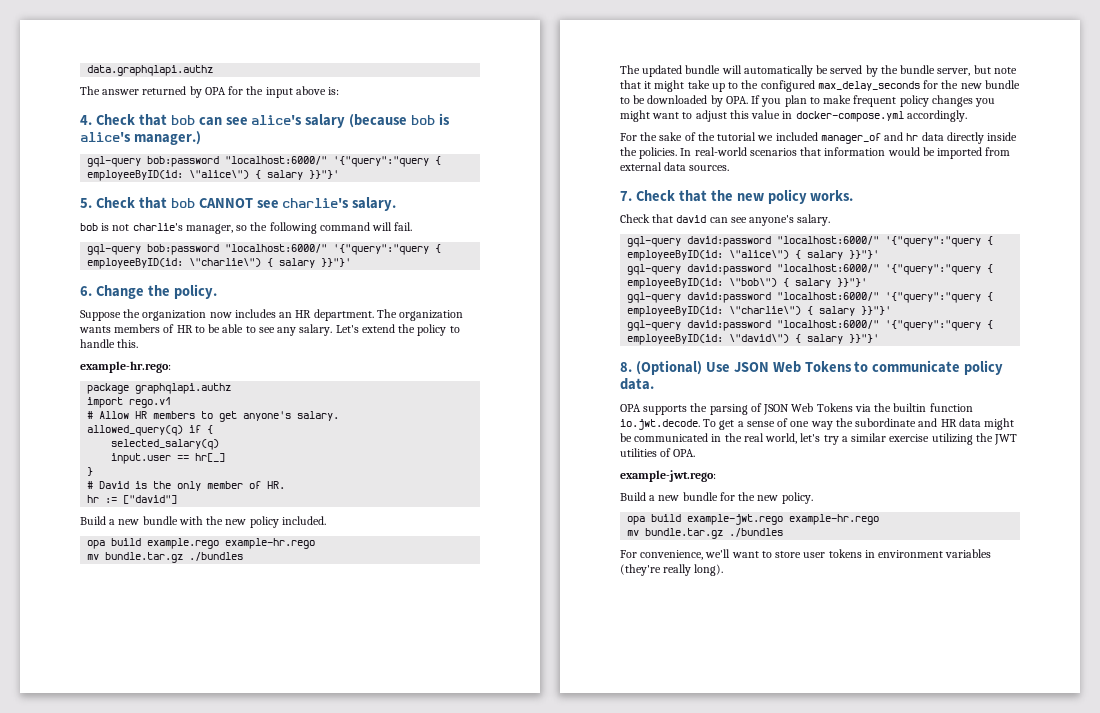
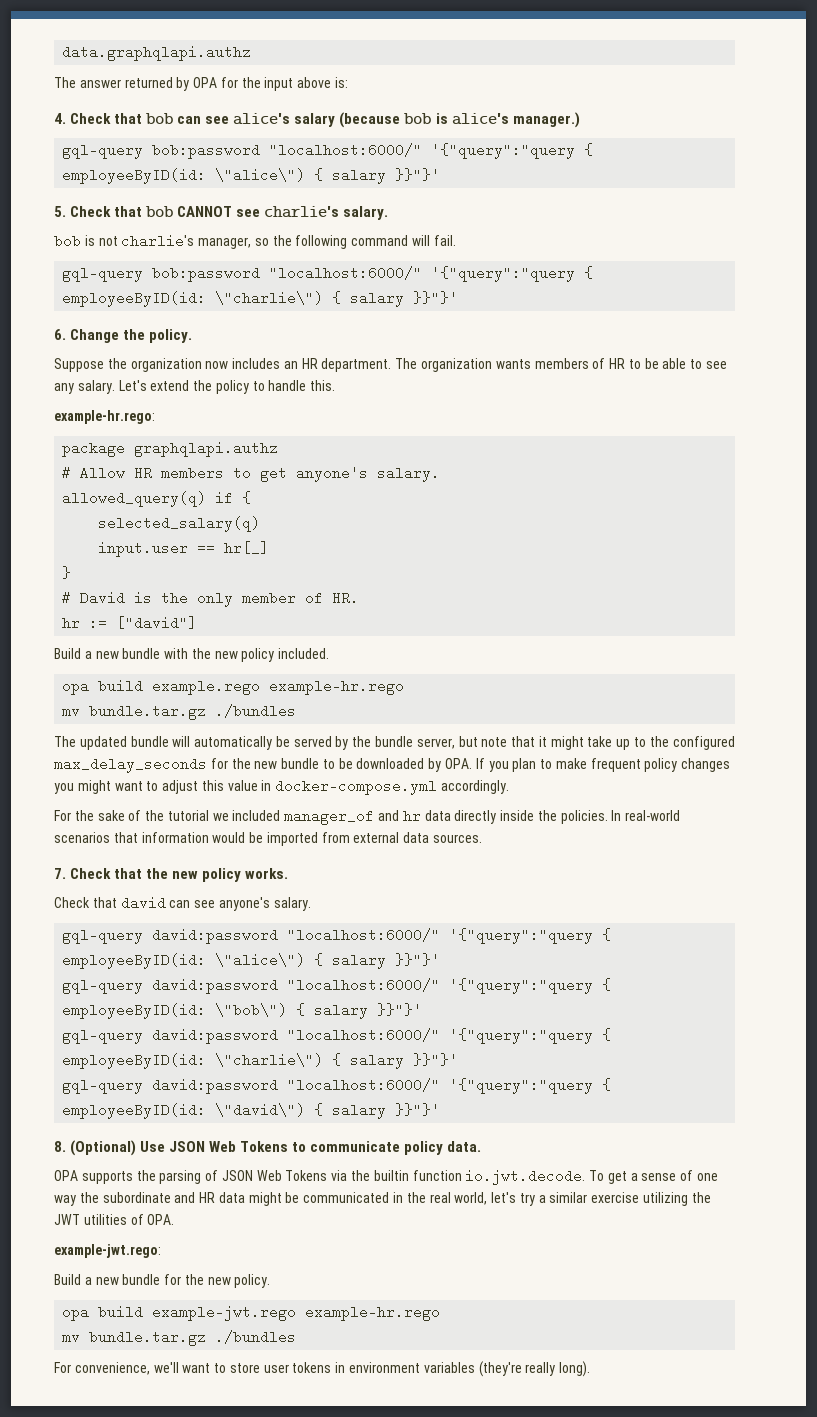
[87,397,172,408] // import rego.v1 -> (279, 449) none

